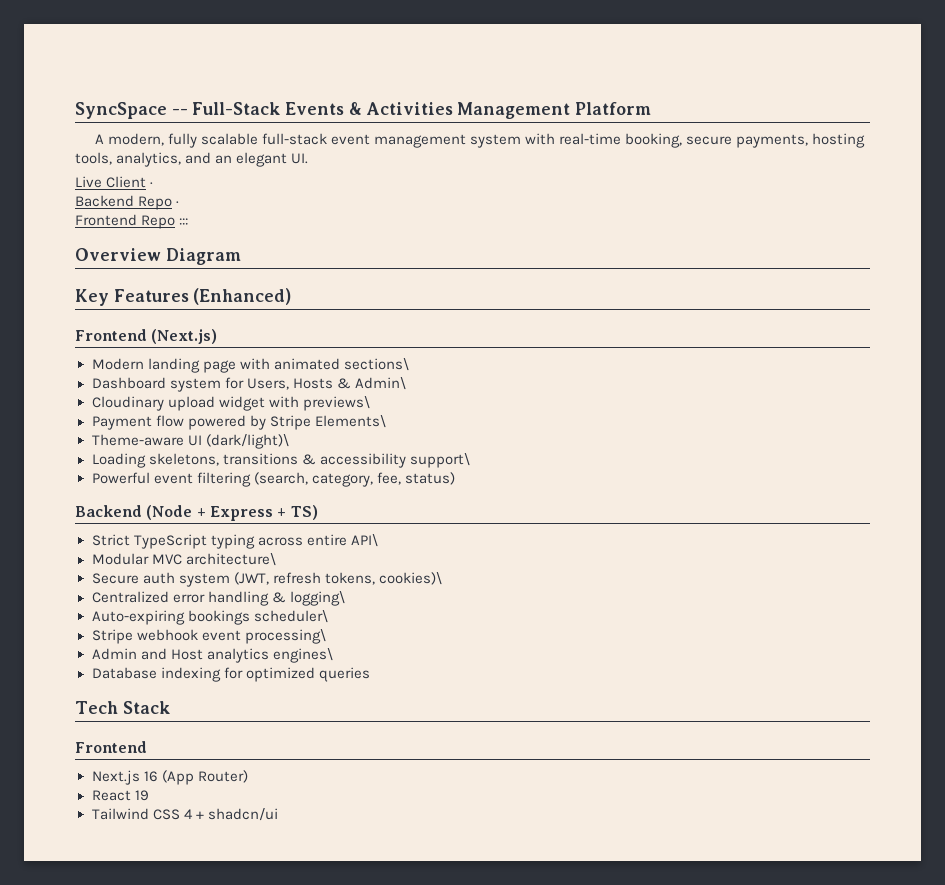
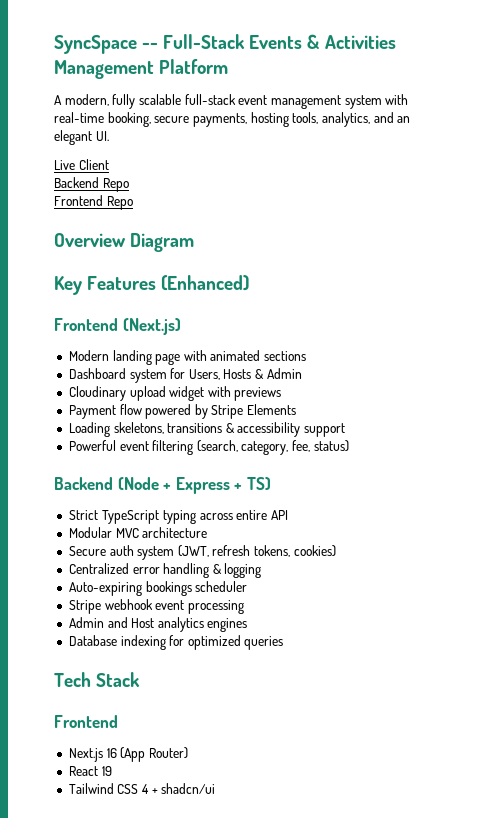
[150,182,154,187] · -> (109, 164) none
[176,201,180,206] · -> (129, 185) none
[179,218,189,225] ::: -> (133, 203) none
[343,358,409,371] sections\ -> [264,351,307,361] sections
[354,377,406,390] Admin\ -> [266,368,302,379] Admin
[302,396,370,411] previews\ -> [234,387,282,401] previews
[314,415,386,428] [91,434,289,449] Elements\ // Theme-aware UI (dark/light)\ -> [247,404,297,415] Elements
[409,453,470,468] support\ -> [304,423,346,437] support
[350,534,378,547] API\ -> [271,510,289,520] API
[185,553,276,566] architecture\ -> [142,527,208,538] architecture
[378,572,442,585] cookies)\ -> [293,545,336,557] cookies)
[289,591,345,606] logging\ -> [224,563,262,578] logging
[253,610,328,623] scheduler\ -> [195,581,248,592] scheduler
[244,629,326,644] processing\ -> [187,600,244,614] processing
[272,648,333,663] engines\ -> [207,618,248,632] engines

